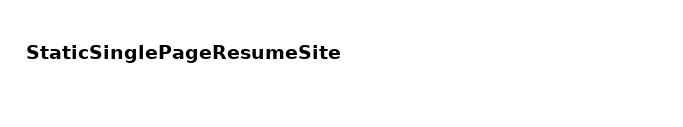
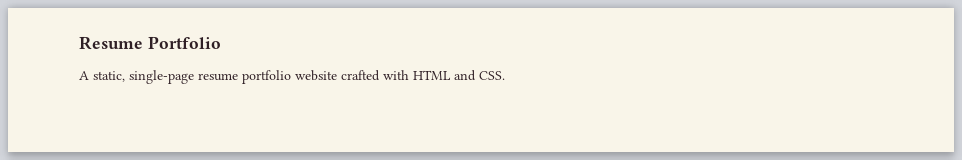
[26,45,341,63] StaticSinglePageResumeSite -> [79,36,221,50] [79,70,505,84] Resume Portfolio // A static, single-page resume portfolio website crafted with HTML and CSS.

